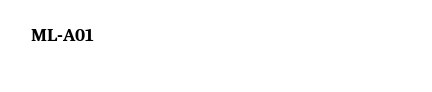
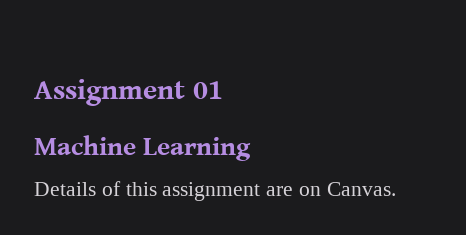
[31,28,94,41] ML-A01 -> [34,79,223,106] [34,135,252,161] [34,181,396,201] Assignment 01 // Machine Learning // Details of this assignment are on Canvas.

